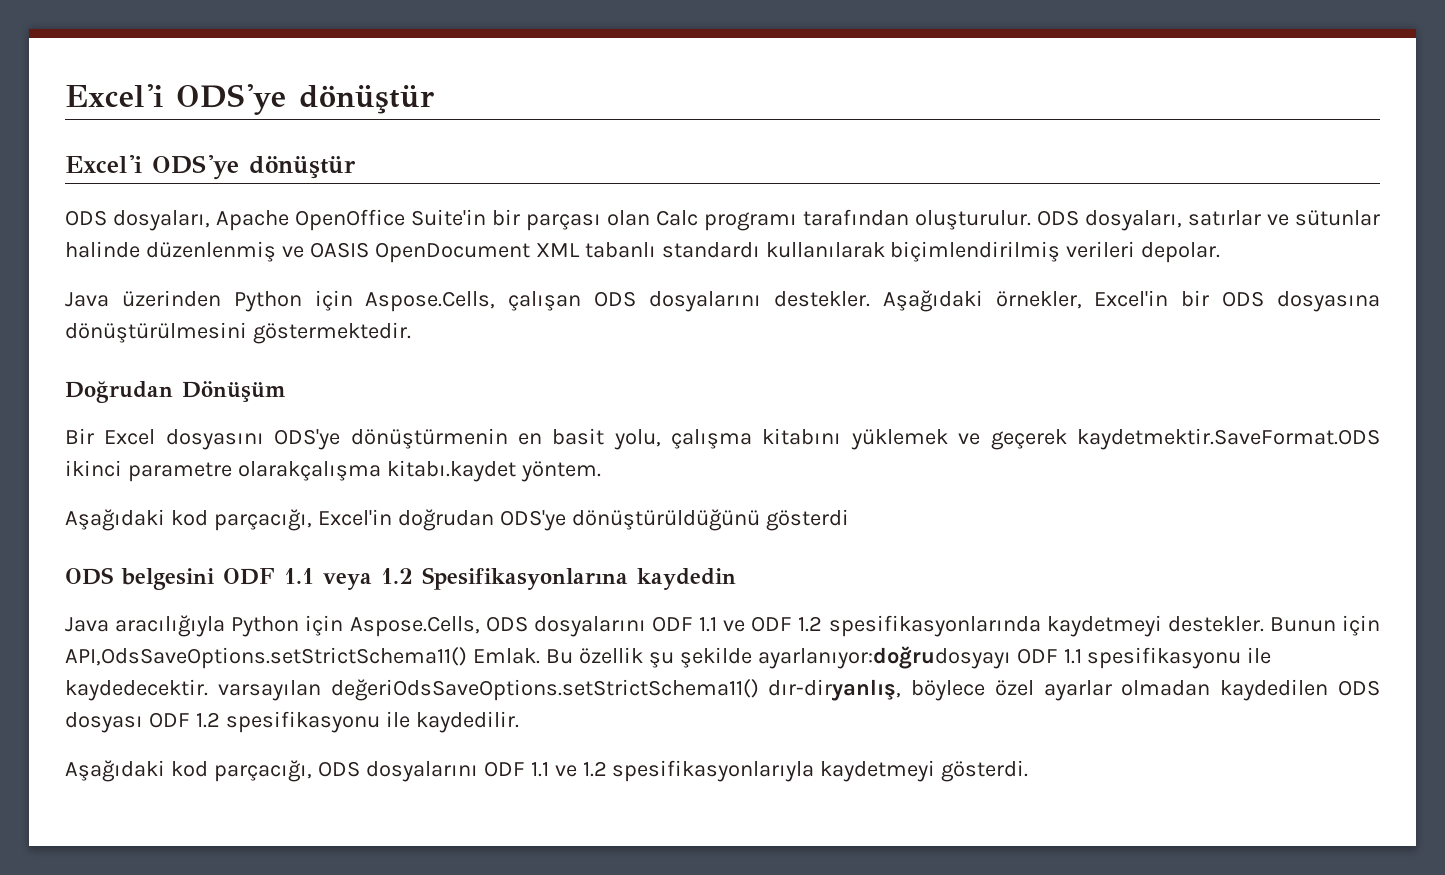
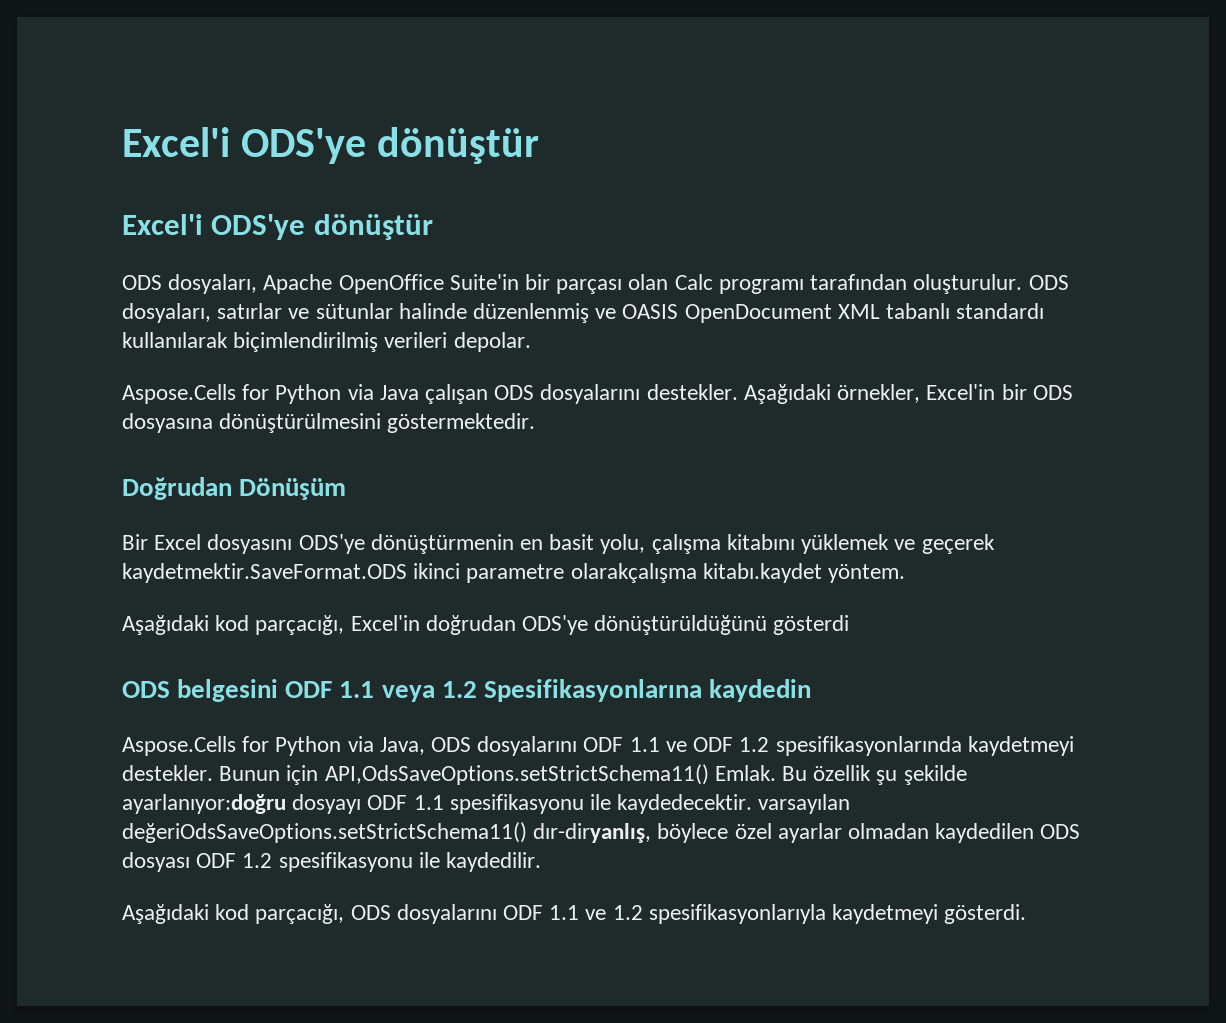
[65,290,496,312] Java üzerinden Python için Aspose.Cells, -> [122,384,419,404] Aspose.Cells for Python via Java
[65,615,480,637] Java aracılığıyla Python için Aspose.Cells, -> [122,736,425,756] Aspose.Cells for Python via Java,
[757,646,1011,669] ayarlanıyor:doğrudosyayı -> [122,794,362,814] ayarlanıyor:doğru dosyayı

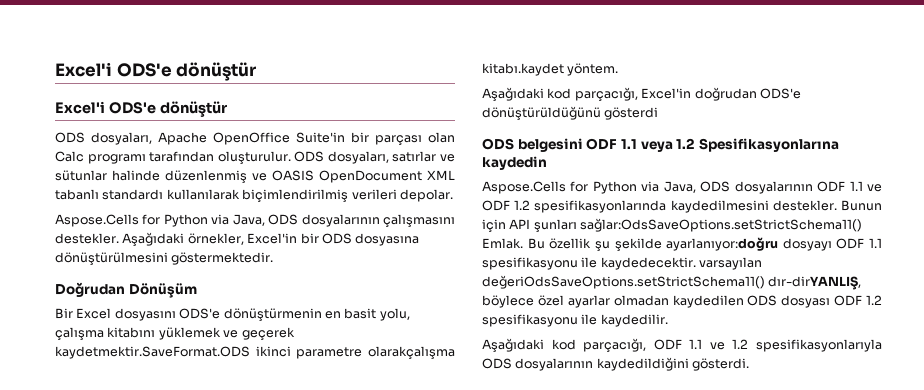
[122,127,367,164] Excel'i ODS'ye -> [55,62,172,77] Excel'i ODS'e
[211,214,306,240] ODS'ye -> [108,102,156,114] ODS'e
[379,384,641,404] Java çalışan ODS dosyalarını -> [232,214,455,228] Java, ODS dosyalarının çalışmasını
[298,534,365,554] ODS'ye -> [179,308,221,319] ODS'e
[522,615,589,635] ODS'ye -> [759,88,801,99] ODS'e
[477,736,578,756] dosyalarını -> [734,181,813,194] dosyalarının
[967,736,1074,756] kaydetmeyi -> [670,200,769,213] kaydedilmesini
[324,764,709,785] API,OdsSaveOptions.setStrictSchema11() -> [509,218,863,233] API şunları sağlar:OdsSaveOptions.setStrictSchema11()
[533,823,652,843] dır-diryanlış, -> [768,276,862,290] dır-dirYANLIŞ,
[350,904,497,924] ODS dosyalarını -> (647, 345) none
[832,904,939,924] kaydetmeyi -> [482,357,689,371] ODS dosyalarının kaydedildiğini

